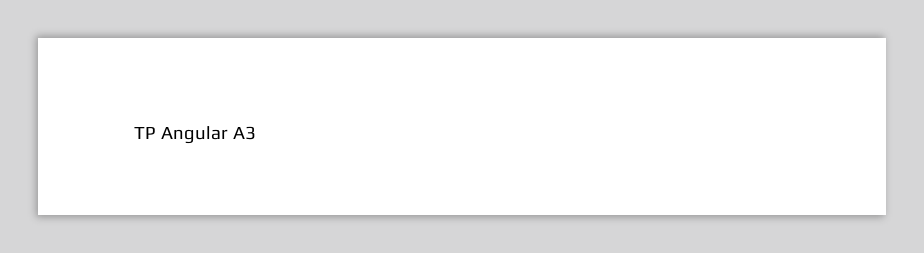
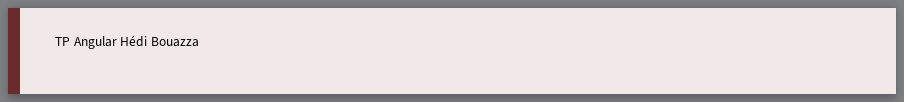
[232,126,256,140] A3 -> [120,35,199,47] Hédi Bouazza

